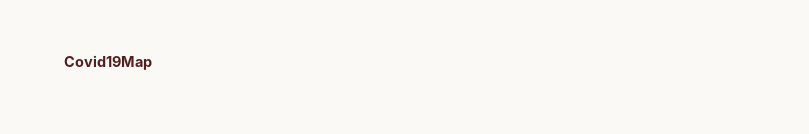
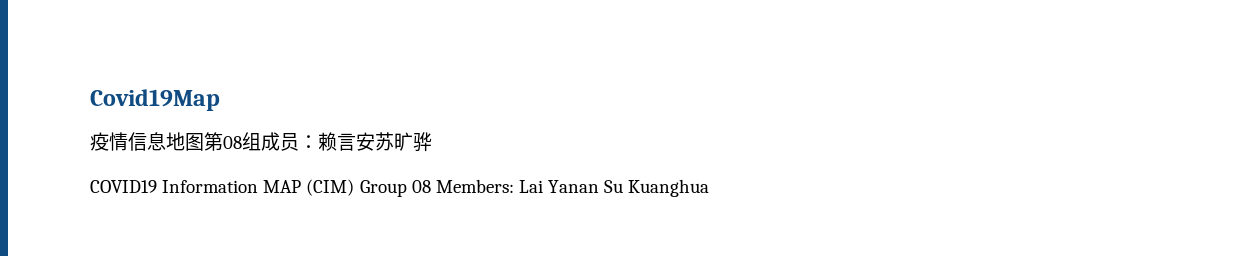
(152, 62) none -> [90,132,432,152] [90,179,710,197] // 疫情信息地图第08组成员：赖言安苏旷骅 // COVID19 Information MAP (CIM) Group 08 Members: Lai Yanan Su Kuanghua

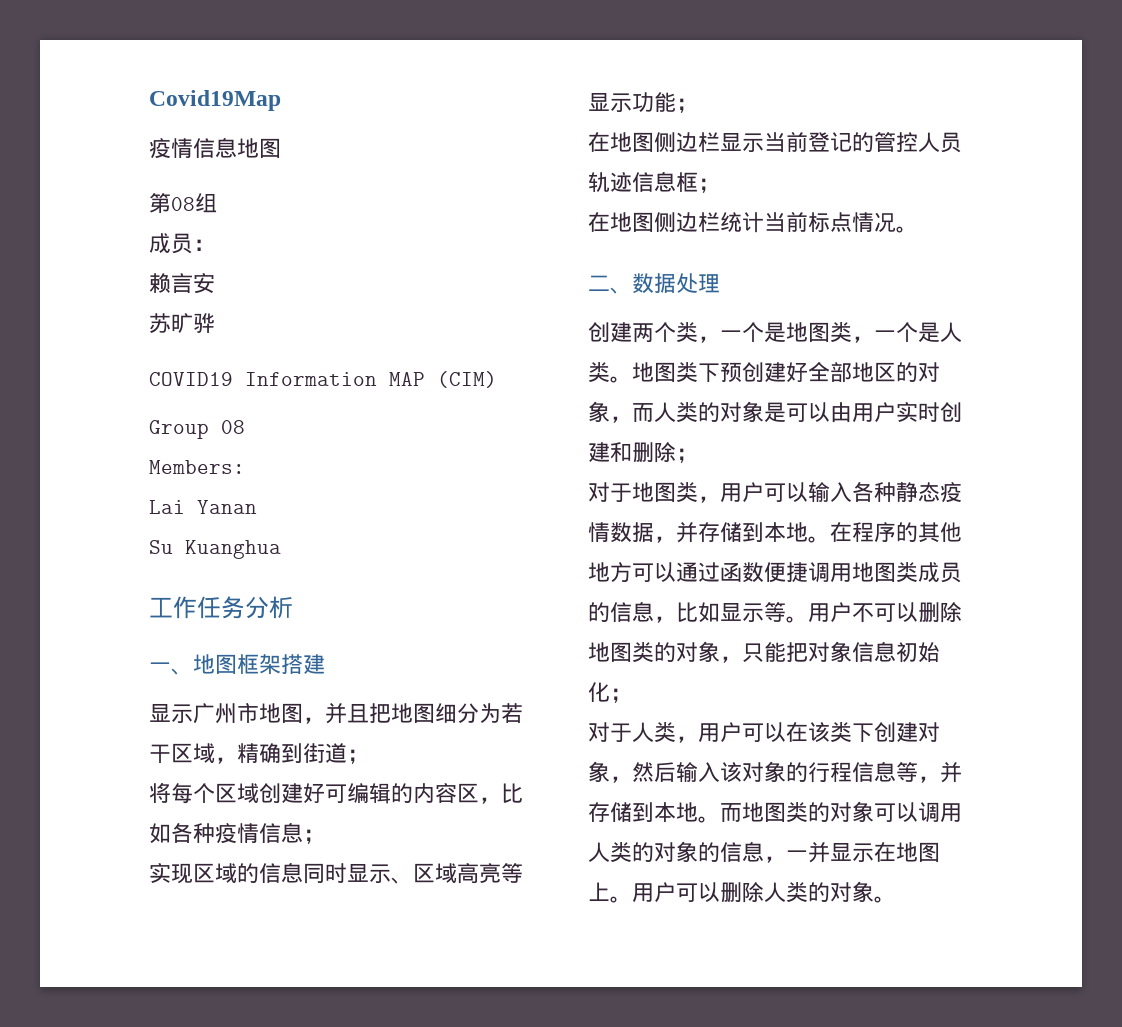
(204, 142) none -> (281, 148) //
(261, 141) none -> (217, 203) //
(318, 142) none -> (215, 245) //
(375, 141) none -> (215, 283) //
(355, 187) none -> (497, 379) //
(431, 186) none -> (245, 427) //
(514, 186) none -> (245, 467) //
(600, 186) none -> (257, 507) //
(710, 188) none -> [149,596,293,619] [149,654,325,675] [149,703,523,724] [149,743,369,764] [149,782,523,804] [149,822,325,844] [149,862,523,884] [588,92,698,113] [588,131,962,153] [588,171,720,193] [588,211,918,233] [588,273,720,294] [588,322,962,343] [588,362,940,383] [588,401,962,423] [588,442,698,463] [588,482,962,503] [588,522,962,543] [588,562,962,583] [588,601,962,623] [588,641,940,663] [588,682,632,703] [588,722,940,743] [588,761,962,783] [588,801,962,823] [588,841,940,863] [588,881,896,903] // 工作任务分析 // 一、地图框架搭建 // 显示广州市地图，并且把地图细分为若干区域，精确到街道； // 将每个区域创建好可编辑的内容区，比如各种疫情信息； // 实现区域的信息同时显示、区域高亮等显示功能； // 在地图侧边栏显示当前登记的管控人员轨迹信息框； // 在地图侧边栏统计当前标点情况。 // 二、数据处理 // 创建两个类，一个是地图类，一个是人类。地图类下预创建好全部地区的对象，而人类的对象是可以由用户实时创建和删除； // 对于地图类，用户可以输入各种静态疫情数据，并存储到本地。在程序的其他地方可以通过函数便捷调用地图类成员的信息，比如显示等。用户不可以删除地图类的对象，只能把对象信息初始化； // 对于人类，用户可以在该类下创建对象，然后输入该对象的行程信息等，并存储到本地。而地图类的对象可以调用人类的对象的信息，一并显示在地图上。用户可以删除人类的对象。

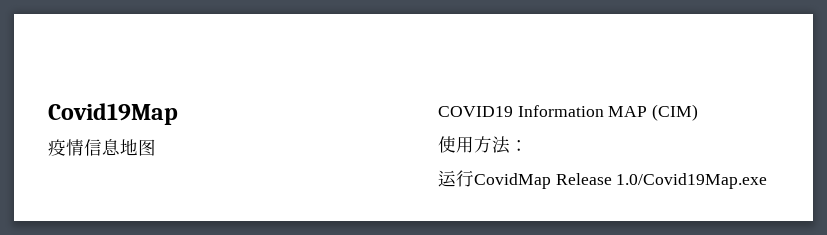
[149,193,217,213] [149,233,215,254] [149,273,215,294] [149,313,215,333] [149,371,497,388] [149,420,245,439] [149,460,245,474] [149,500,257,514] [149,540,281,559] [149,596,293,619] [149,654,325,675] [149,703,523,724] [149,743,369,764] [149,782,523,804] [149,822,325,844] [149,862,523,884] [588,92,698,113] [588,131,962,153] [588,171,720,193] [588,211,918,233] [588,273,720,294] [588,322,962,343] [588,362,940,383] [588,401,962,423] [588,442,698,463] [588,482,962,503] [588,522,962,543] [588,562,962,583] [588,601,962,623] [588,641,940,663] [588,682,632,703] [588,722,940,743] [588,761,962,783] [588,801,962,823] [588,841,940,863] [588,881,896,903] 第08组 // 成员： // 赖言安 // 苏旷骅 // COVID19 Information MAP (CIM) // Group 08 // Members: // Lai Yanan // Su Kuanghua // 工作任务分析 // 一、地图框架搭建 // 显示广州市地图，并且把地图细分为若干区域，精确到街道； // 将每个区域创建好可编辑的内容区，比如各种疫情信息； // 实现区域的信息同时显示、区域高亮等显示功能； // 在地图侧边栏显示当前登记的管控人员轨迹信息框； // 在地图侧边栏统计当前标点情况。 // 二、数据处理 // 创建两个类，一个是地图类，一个是人类。地图类下预创建好全部地区的对象，而人类的对象是可以由用户实时创建和删除； // 对于地图类，用户可以输入各种静态疫情数据，并存储到本地。在程序的其他地方可以通过函数便捷调用地图类成员的信息，比如显示等。用户不可以删除地图类的对象，只能把对象信息初始化； // 对于人类，用户可以在该类下创建对象，然后输入该对象的行程信息等，并存储到本地。而地图类的对象可以调用人类的对象的信息，一并显示在地图上。用户可以删除人类的对象。 -> [438,104,699,121] [438,136,528,154] [438,170,768,189] COVID19 Information MAP (CIM) // 使用方法： // 运行CovidMap Release 1.0/Covid19Map.exe

